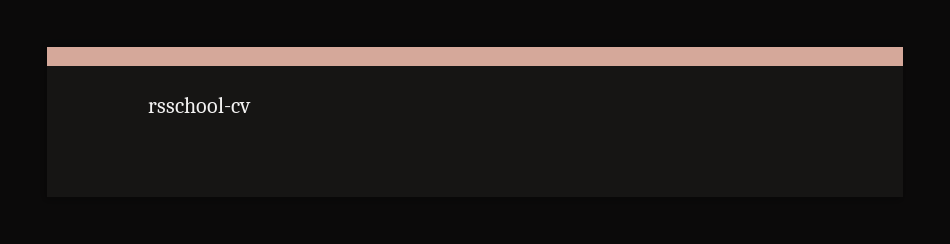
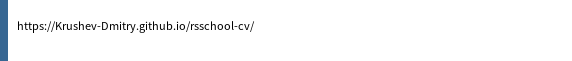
[148,97,251,113] rsschool-cv -> [17,21,255,33] https://Krushev-Dmitry.github.io/rsschool-cv/

